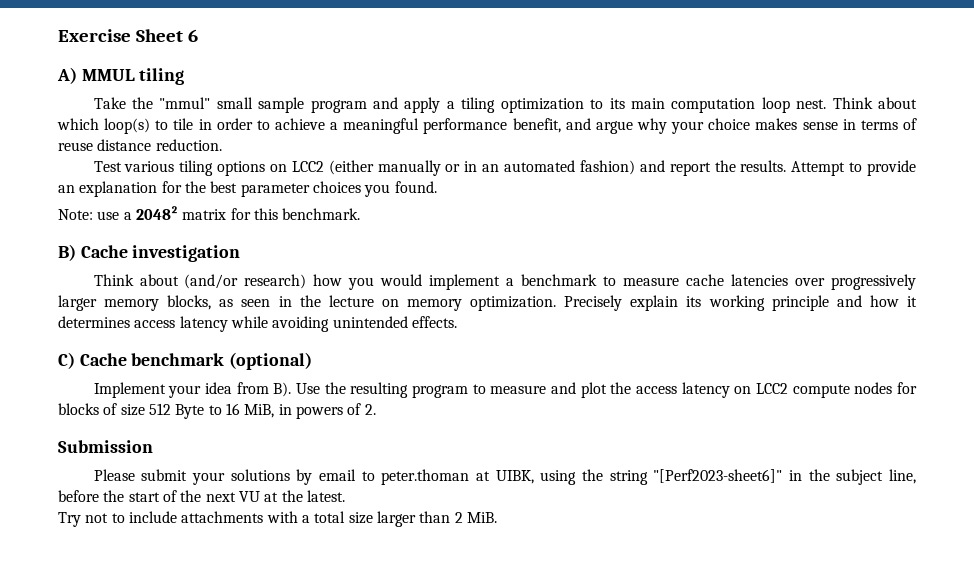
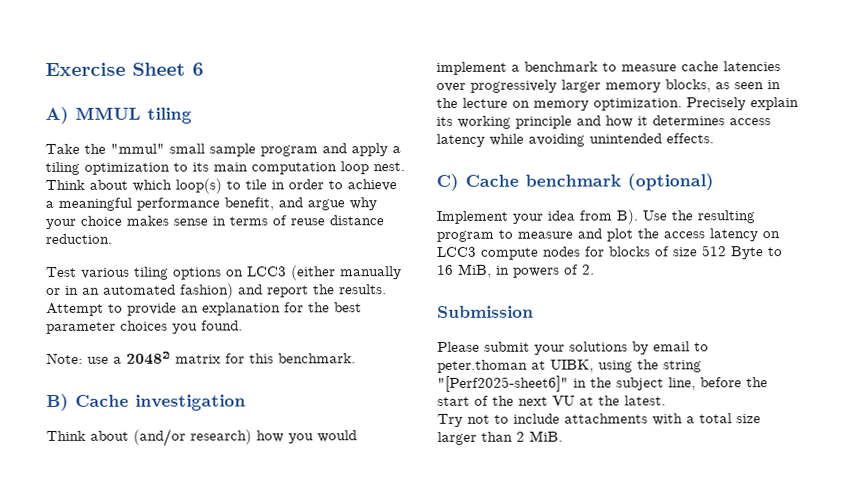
[291,161,324,172] LCC2 -> [247,266,287,277] LCC3
[755,383,788,394] LCC2 -> [436,246,477,257] LCC3
[653,469,783,483] "[Perf2023-sheet6]" -> [437,375,569,392] "[Perf2025-sheet6]"

